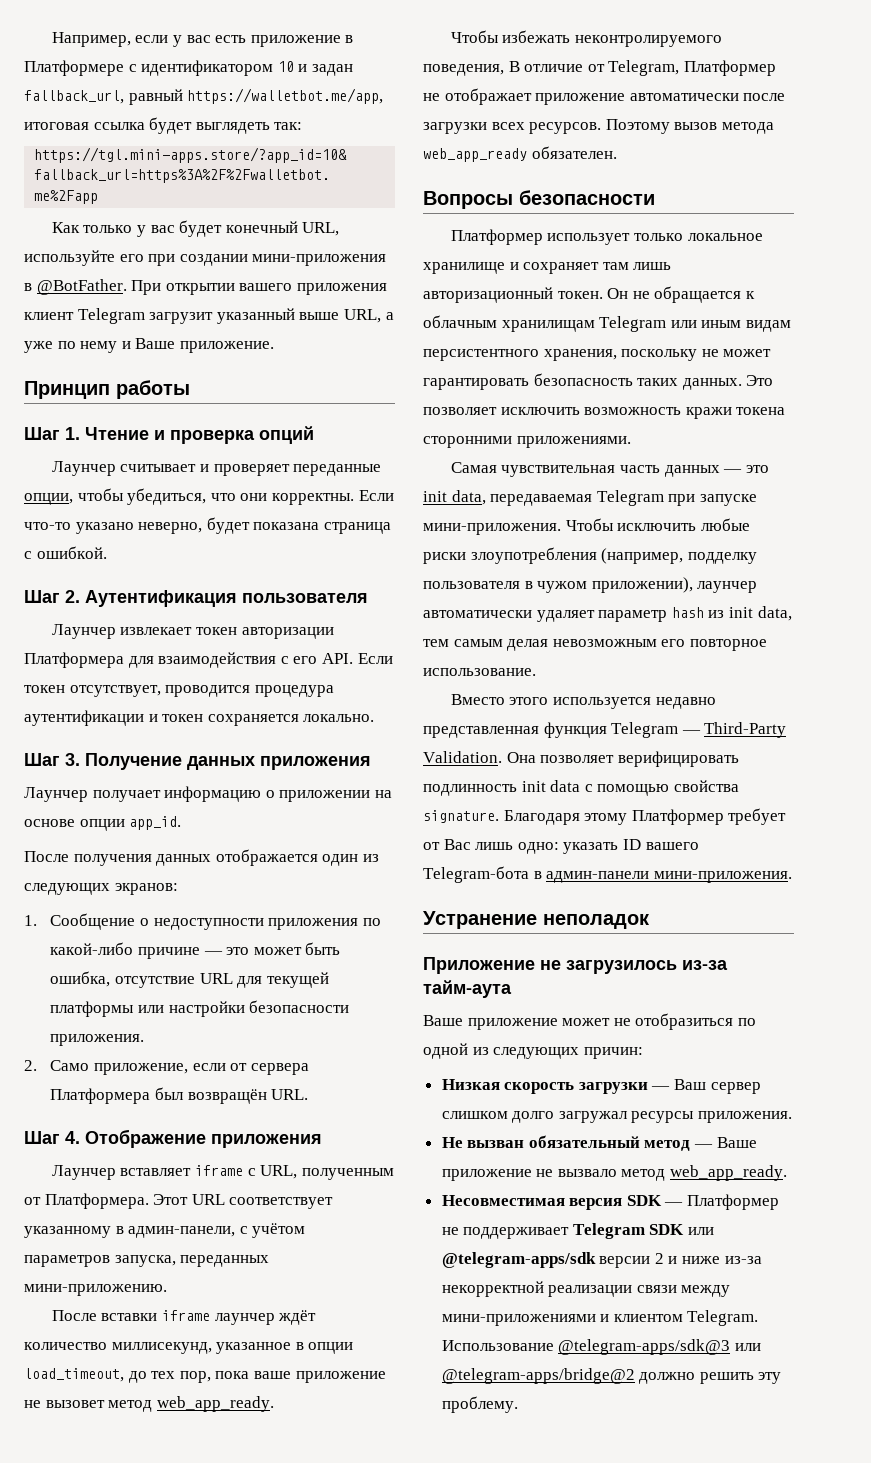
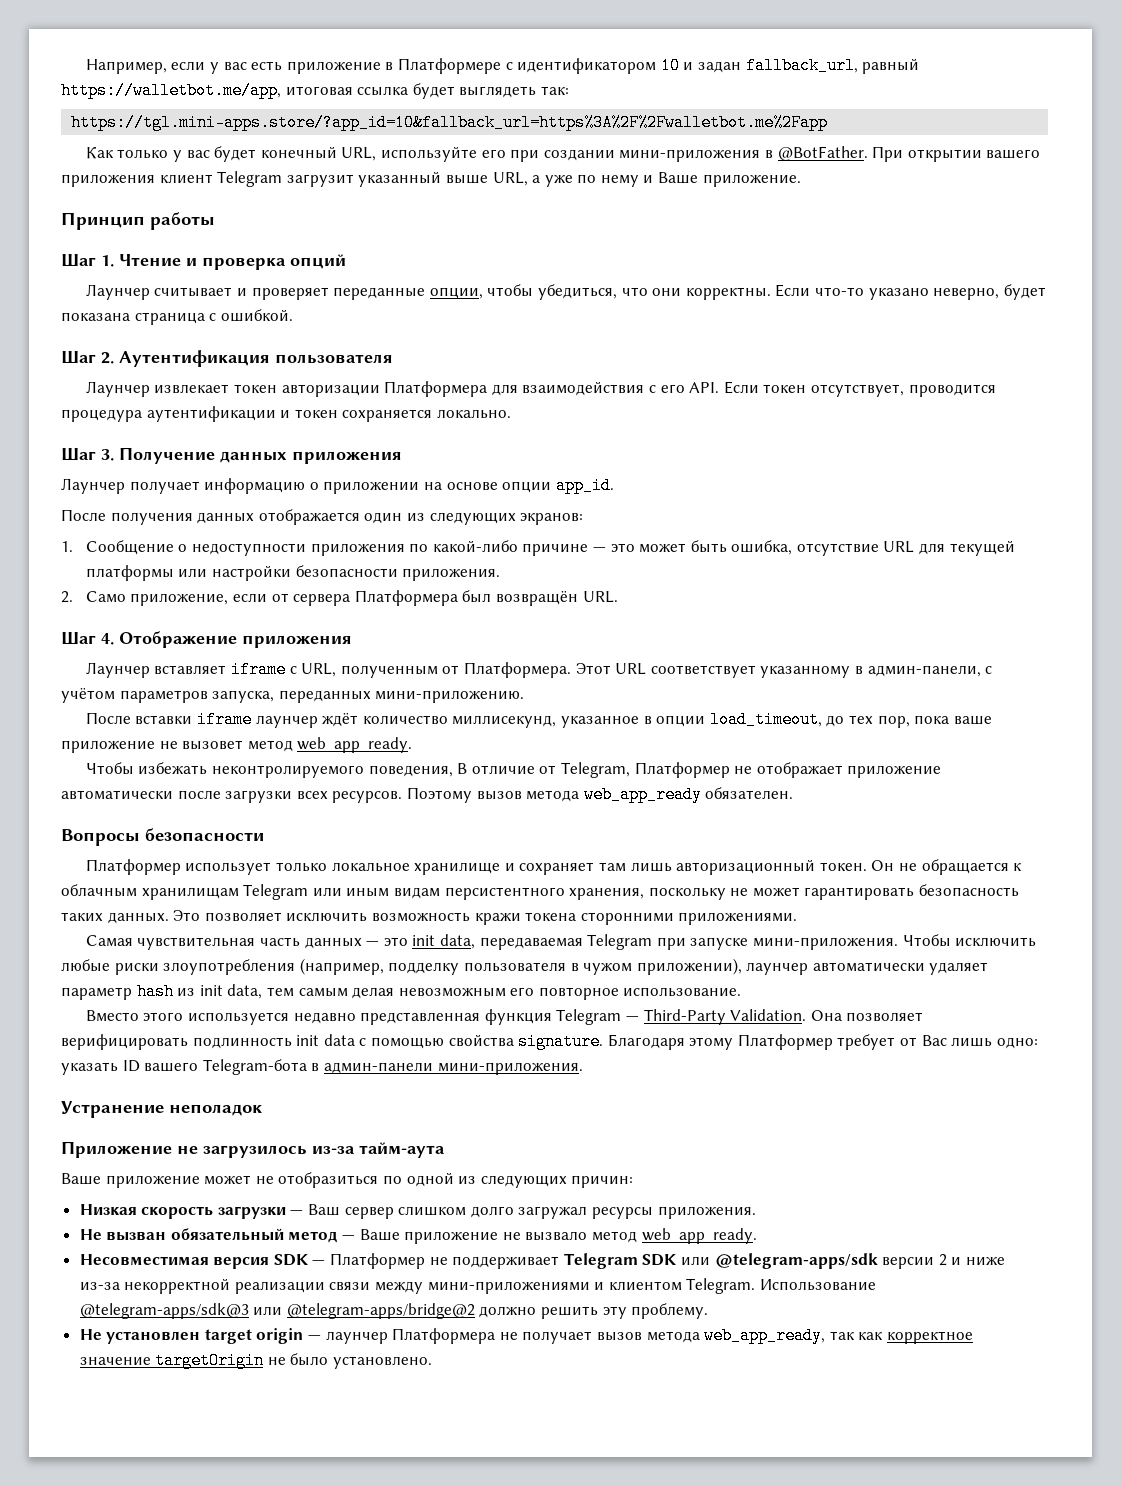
(518, 1404) none -> [79,1327,973,1344] [79,1352,433,1369] // Не установлен target origin — лаунчер Платформера не получает вызов метода web_app_ready, так как корректное значение targetOrigin не было установлено.

